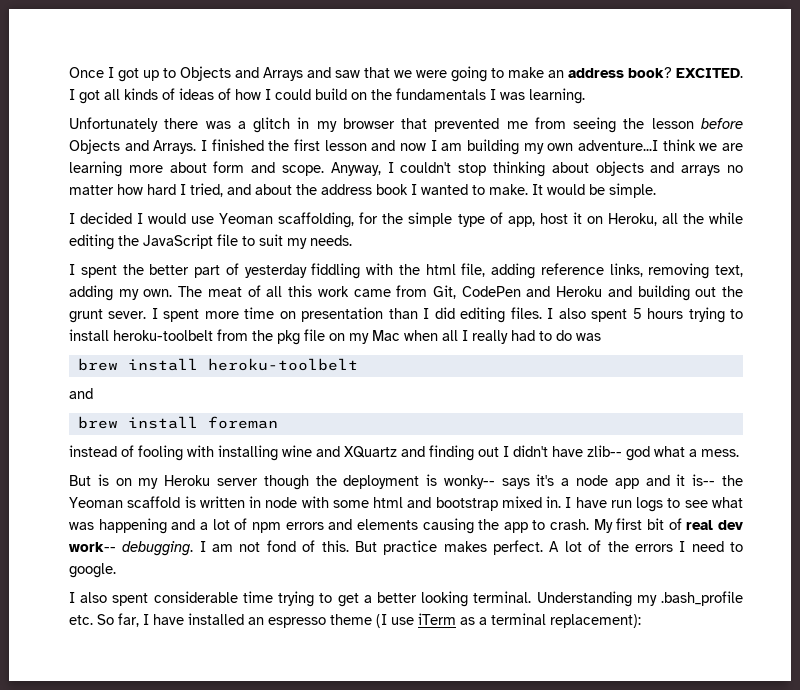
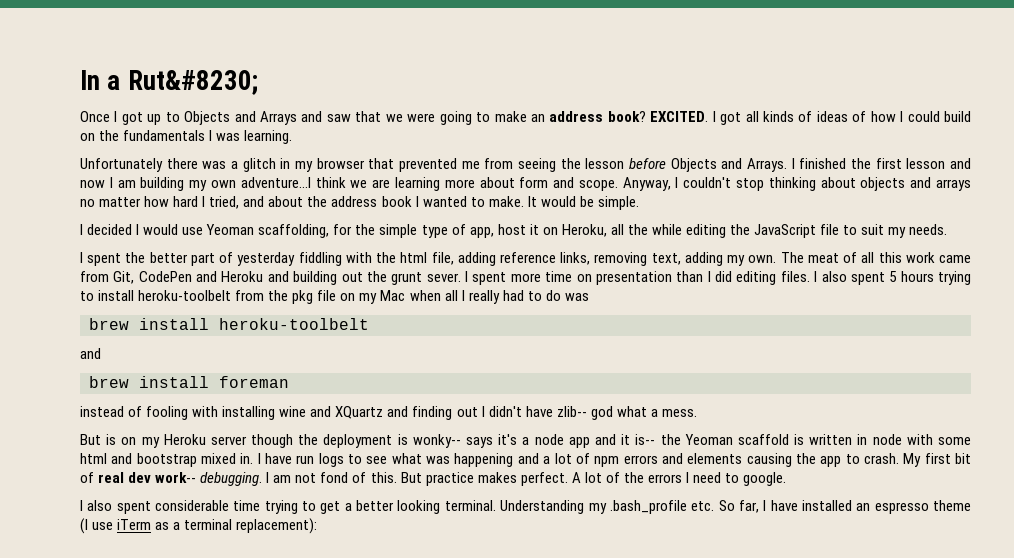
(69, 72) none -> [80,70,258,95] In a Rut&#8230; //

